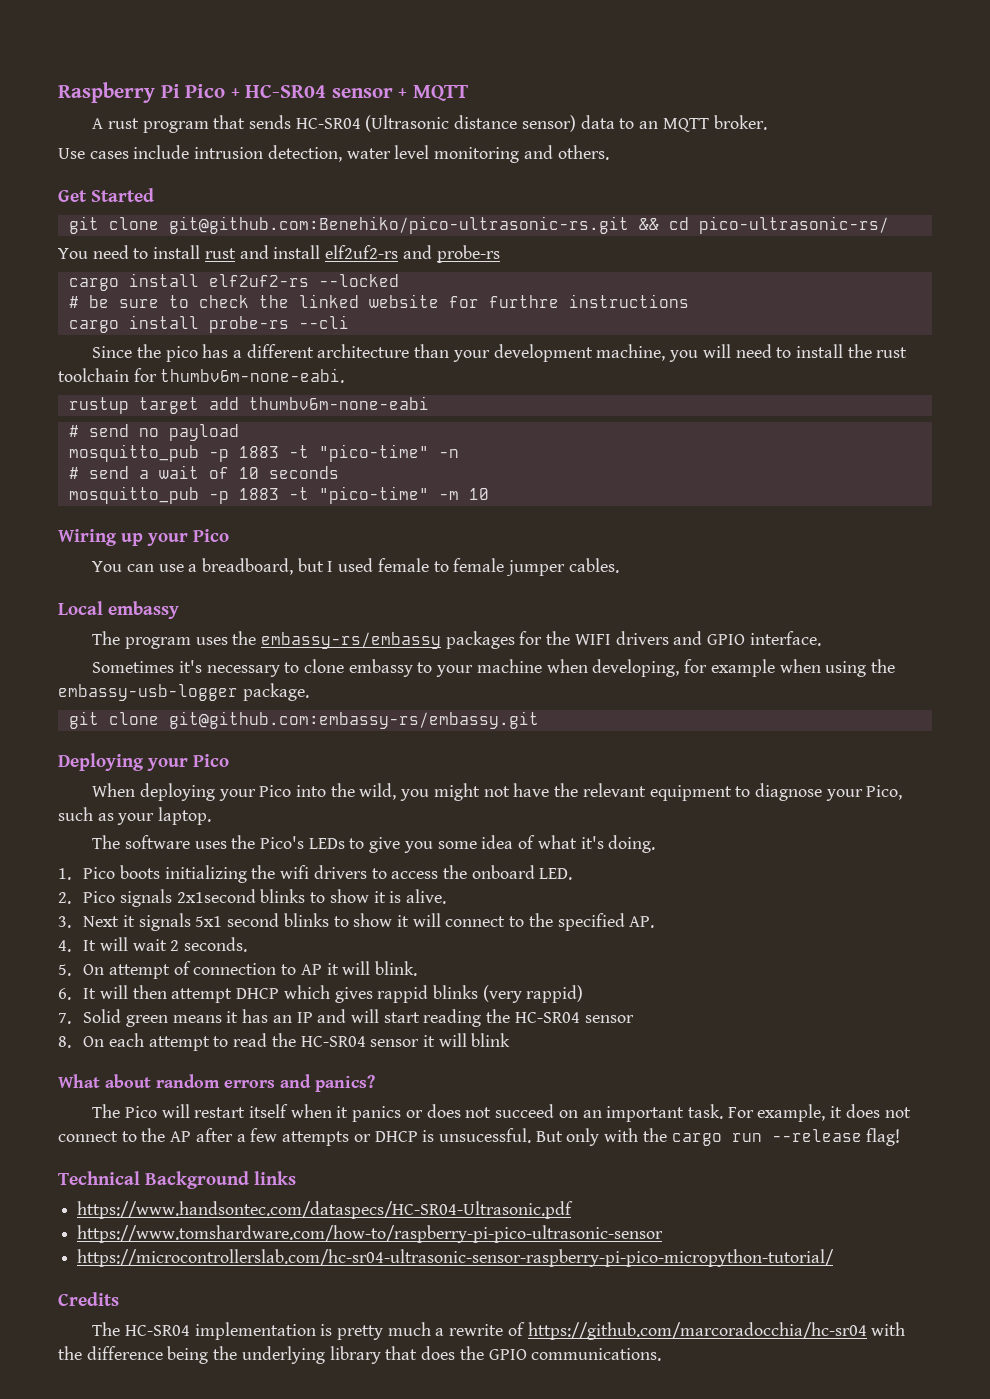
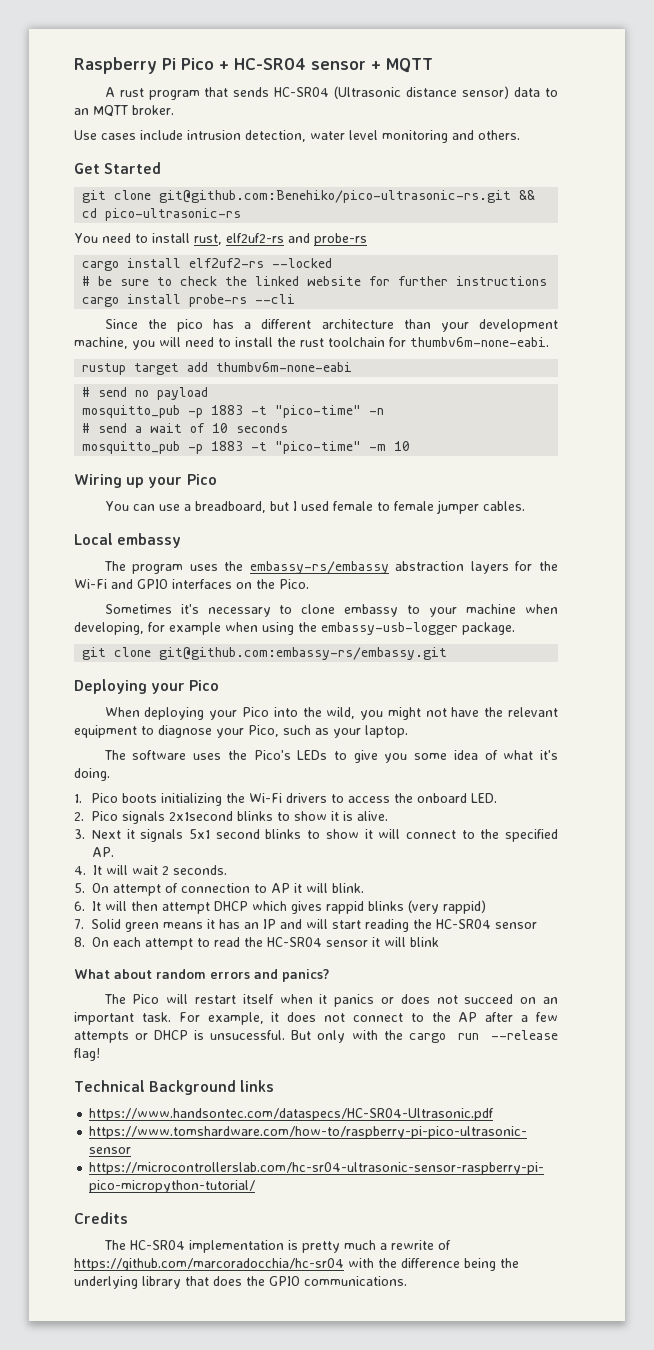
[698,216,889,234] pico-ultrasonic-rs/ -> [105,208,242,221] pico-ultrasonic-rs
[204,245,321,259] rust and install -> [194,234,222,245] rust,
[488,295,559,308] furthre -> [398,276,449,286] further
[445,631,821,649] packages for the WIFI drivers and GPIO interface. -> [395,561,558,574] [74,579,309,589] abstraction layers for the Wi-Fi and GPIO interfaces on the Pico.
[280,865,310,879] wifi -> [249,793,283,803] Wi-Fi

